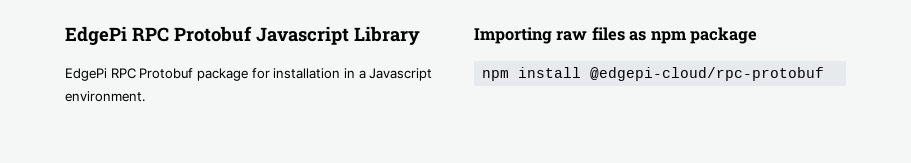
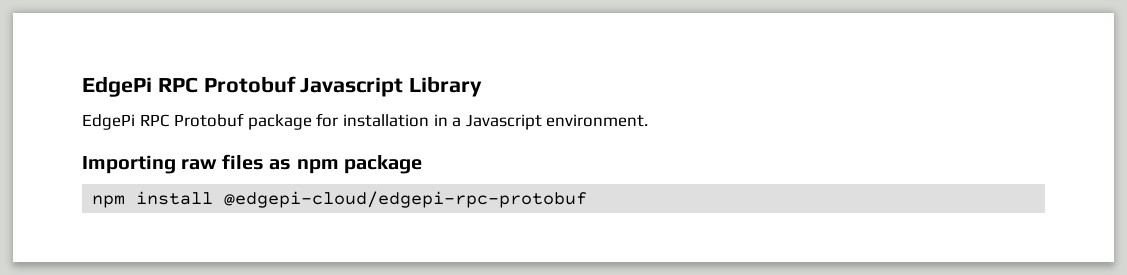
[590,67,825,81] @edgepi-cloud/rpc-protobuf -> [224,191,588,208] @edgepi-cloud/edgepi-rpc-protobuf

